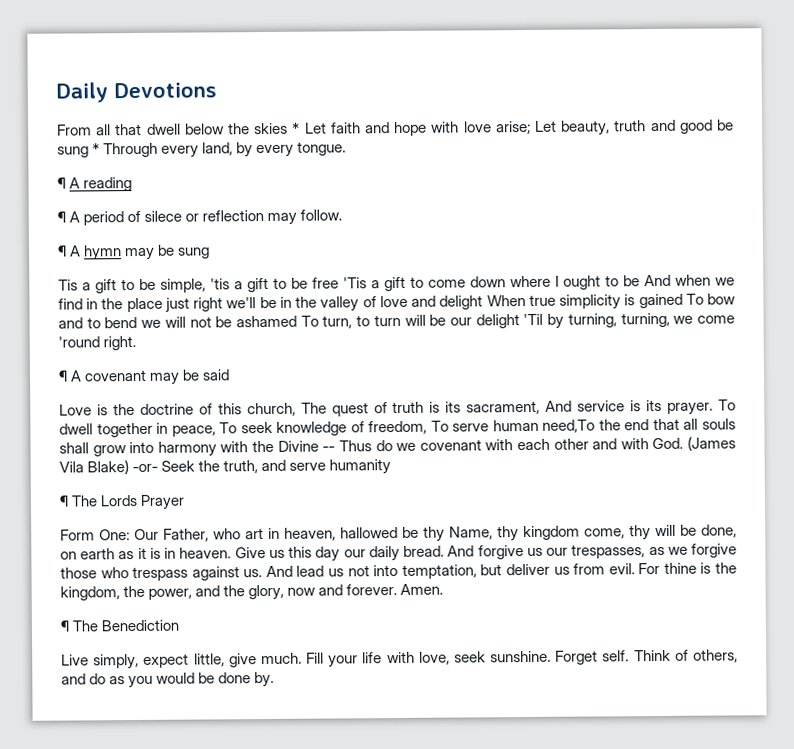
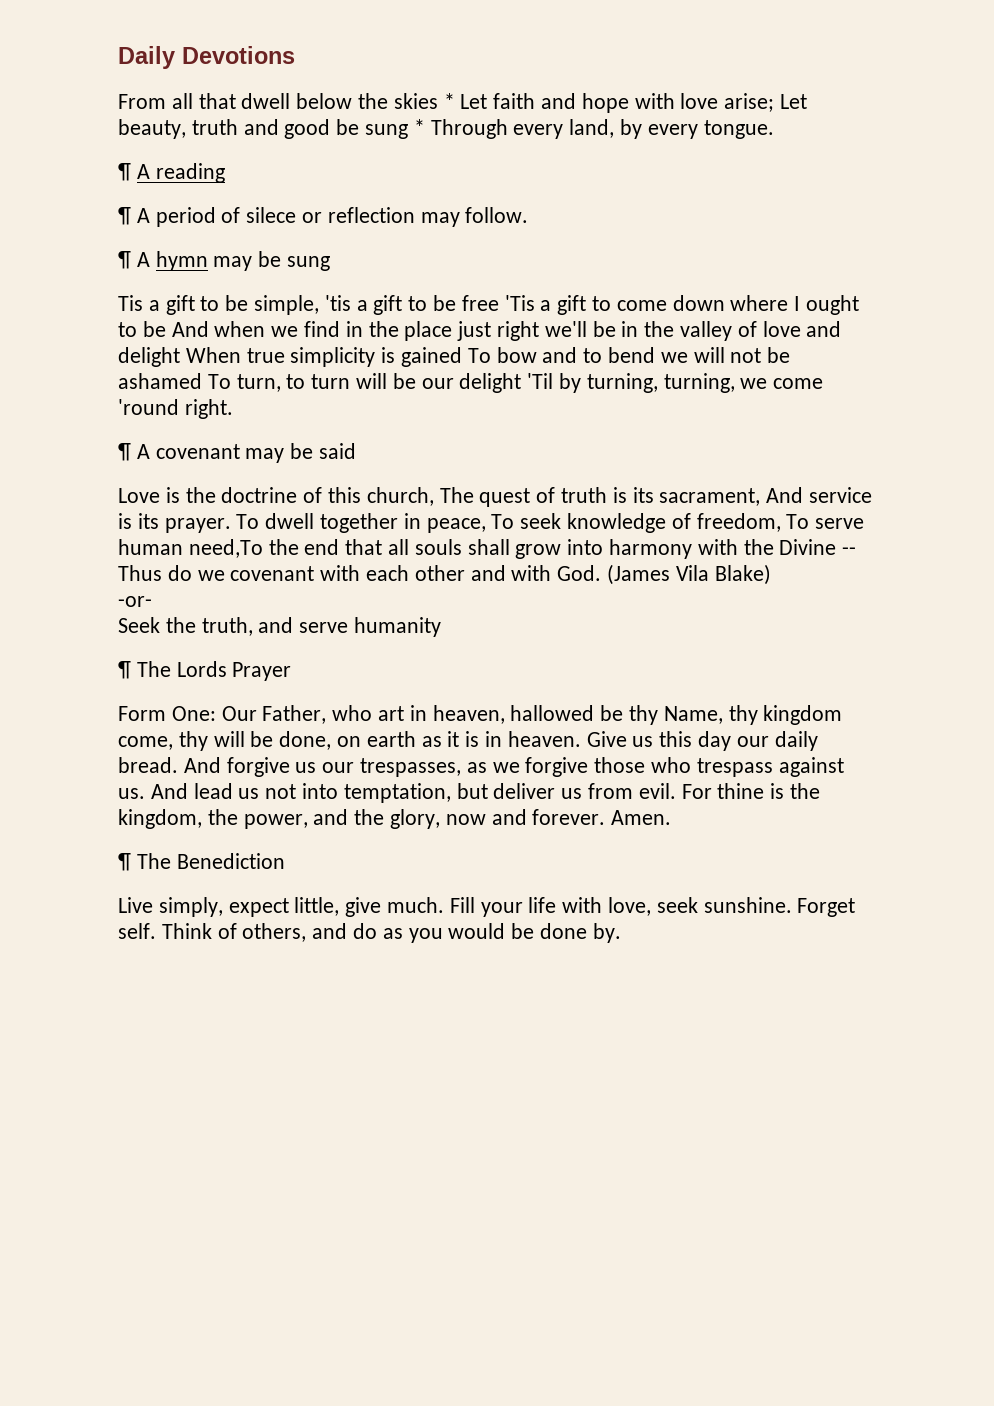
(130, 467) none -> (771, 574) //
(159, 468) none -> (152, 601) //

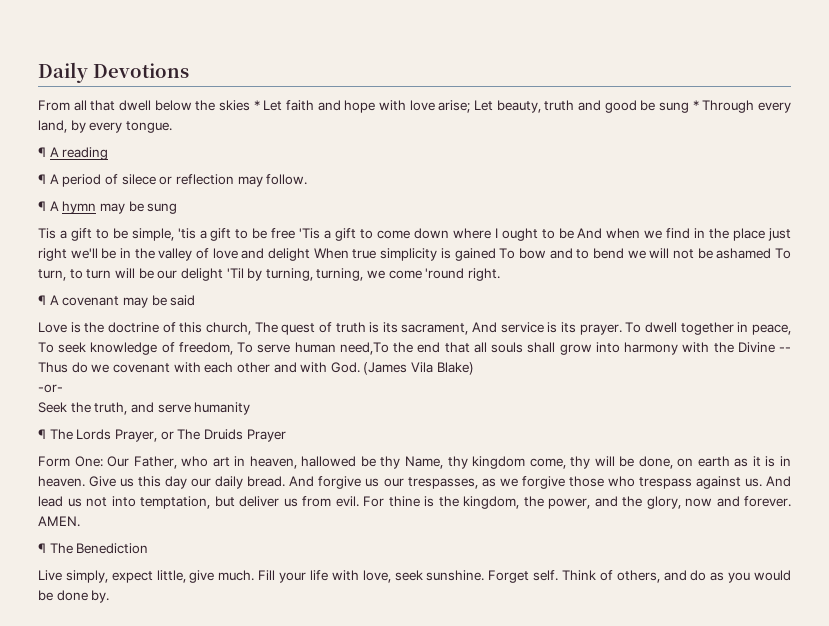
(227, 669) none -> [114,429,243,442] Prayer, or The Druids
[611,810,672,825] Amen. -> [38,516,80,527] AMEN.

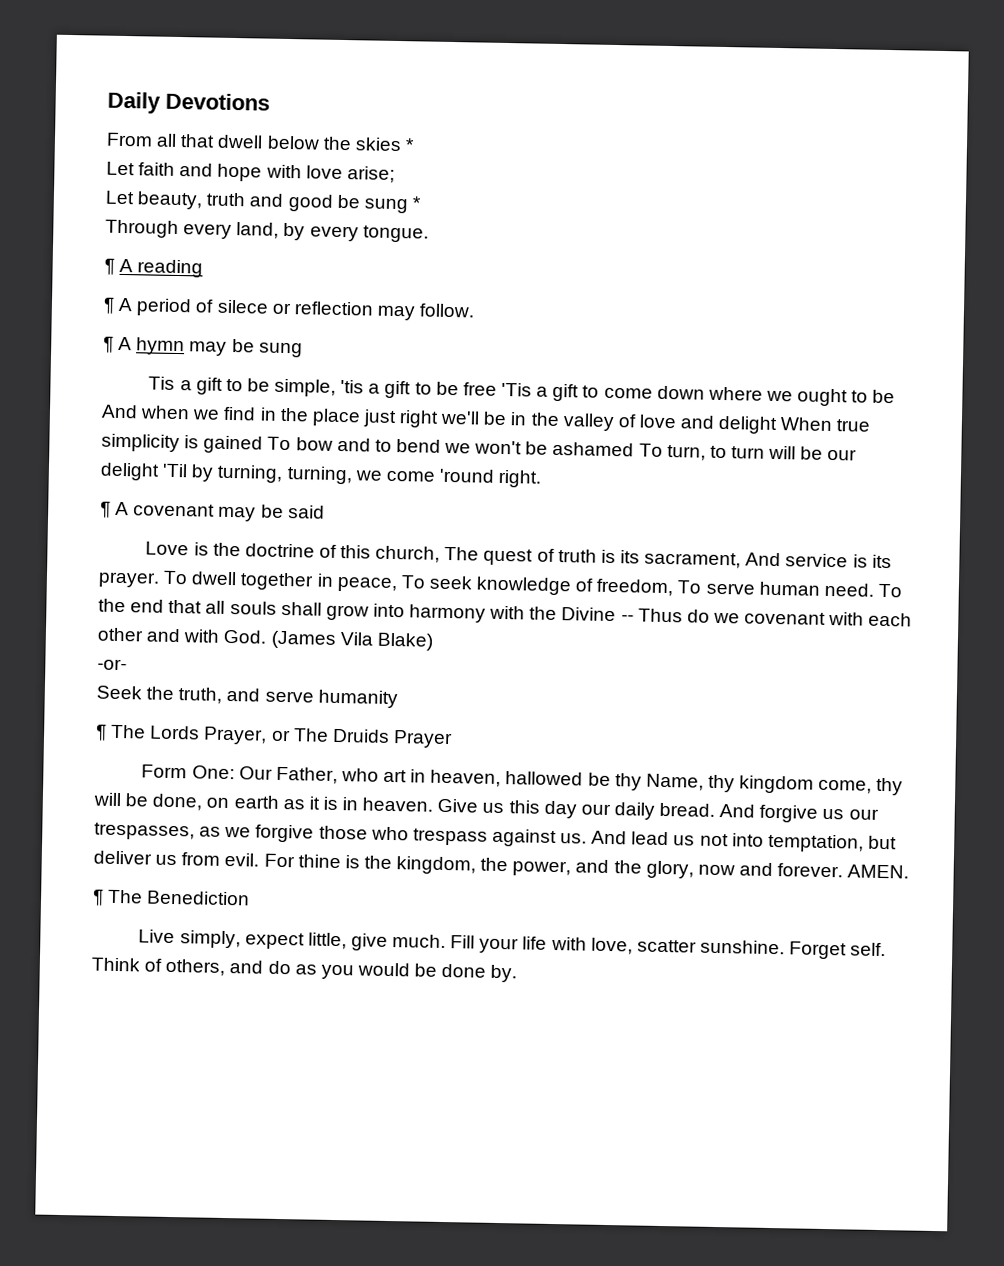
(260, 105) none -> (415, 145) //
(471, 106) none -> (395, 174) //
(699, 105) none -> (421, 203) //
[494,228,498,238] I -> [765,390,793,402] we
[649,248,694,259] will not -> [474,440,523,455] won't
[339,342,389,355] need,To -> [823,582,902,598] need. To
[394,570,423,581] seek -> [636,939,697,953] scatter

